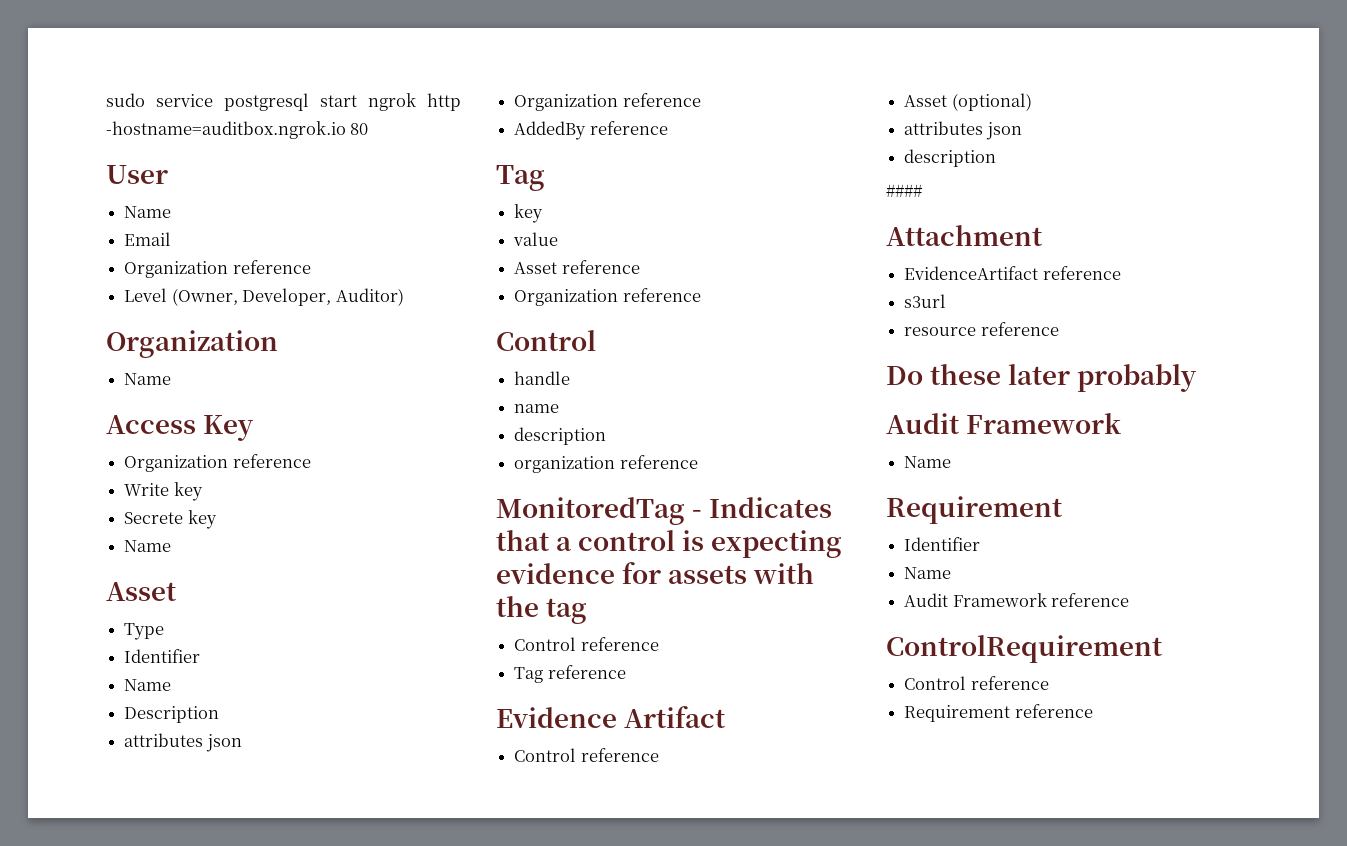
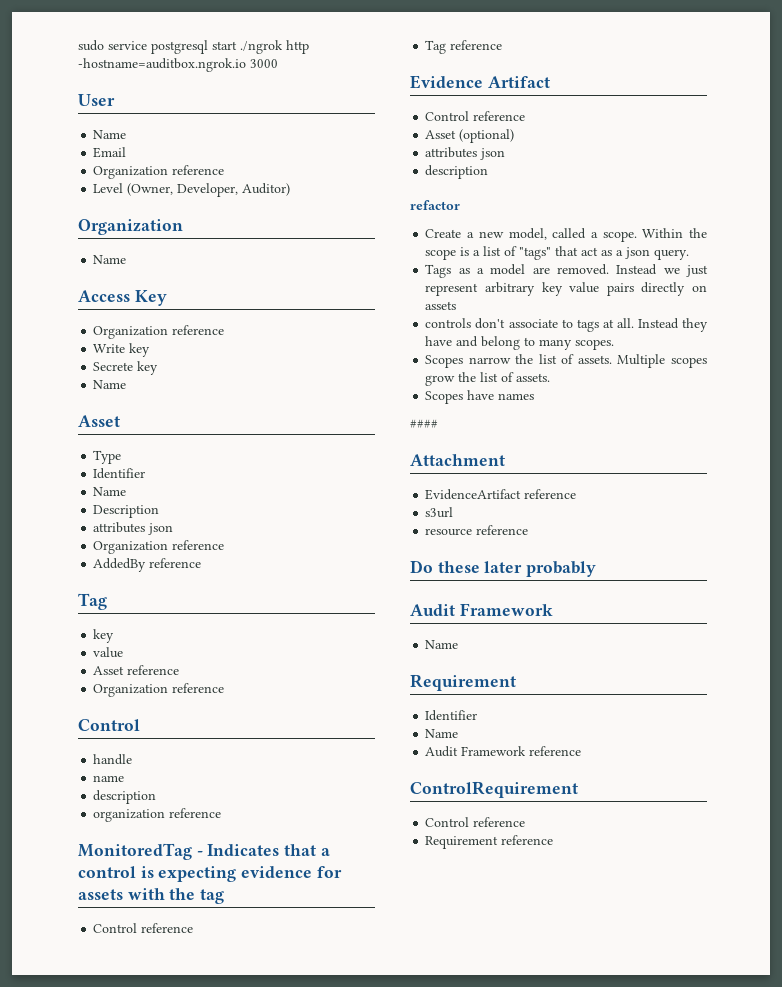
[368,93,416,111] ngrok -> [240,40,283,54] ./ngrok
[350,123,369,135] 80 -> [250,59,278,68] 3000
(997, 158) none -> [410,200,460,210] [425,228,707,242] [425,246,690,260] [425,264,708,278] [425,282,707,296] [425,301,457,310] [425,318,708,332] [425,336,615,350] [425,354,707,368] [425,372,551,386] [425,390,535,404] // refactor // Create a new model, called a scope. Within the scope is a list of "tags" that act as a json query. // Tags as a model are removed. Instead we just represent arbitrary key value pairs directly on assets // controls don't associate to tags at all. Instead they have and belong to many scopes. // Scopes narrow the list of assets. Multiple scopes grow the list of assets. // Scopes have names

